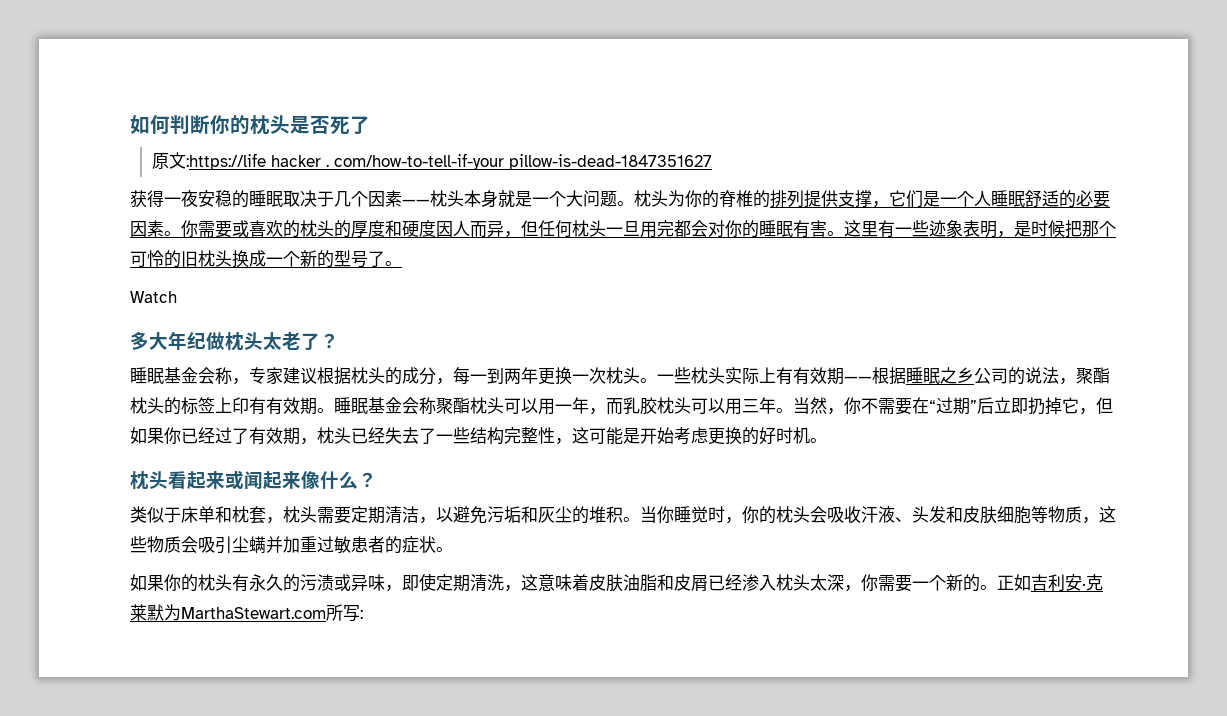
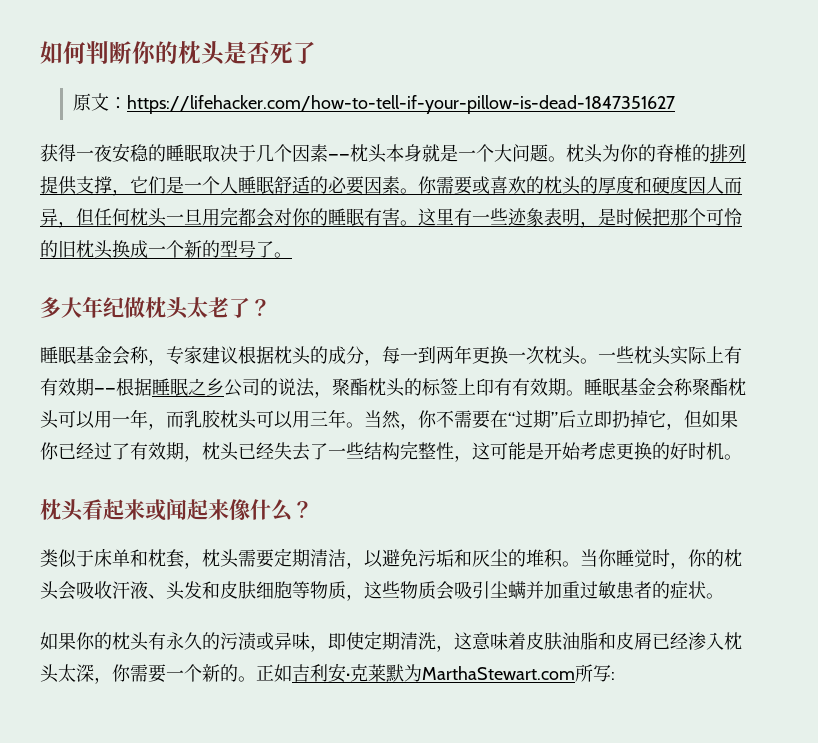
[185,153,712,170] :https://life hacker . com/how-to-tell-if-your pillow-is-dead-1847351627 -> [108,95,675,114] ：https://lifehacker.com/how-to-tell-if-your-pillow-is-dead-1847351627
[130,291,177,303] // Watch -> (292, 255) none

